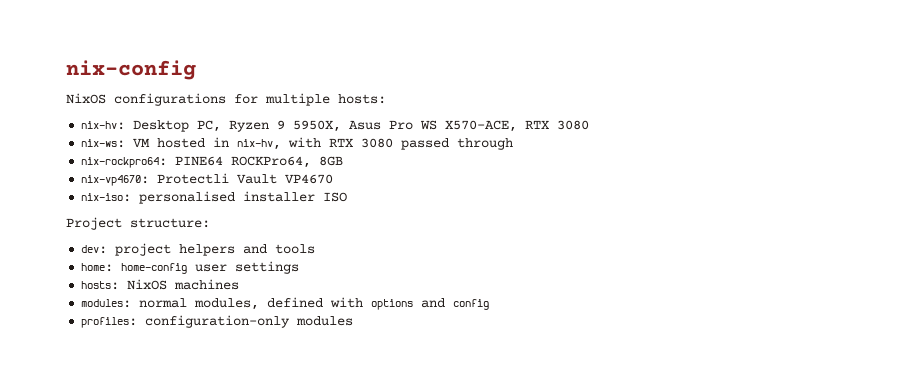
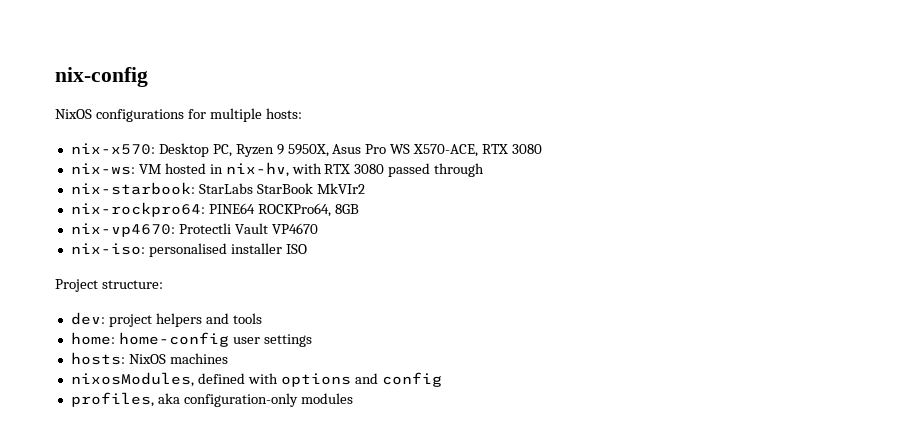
[81,121,126,130] nix-hv: -> [70,143,155,155] nix-x570:
(514, 144) none -> [70,182,365,195] // nix-starbook: StarLabs StarBook MkVIr2
[81,298,260,310] modules: normal modules, -> [70,372,194,387] nixosModules,
[81,317,138,328] profiles: -> [70,392,180,407] profiles, aka

